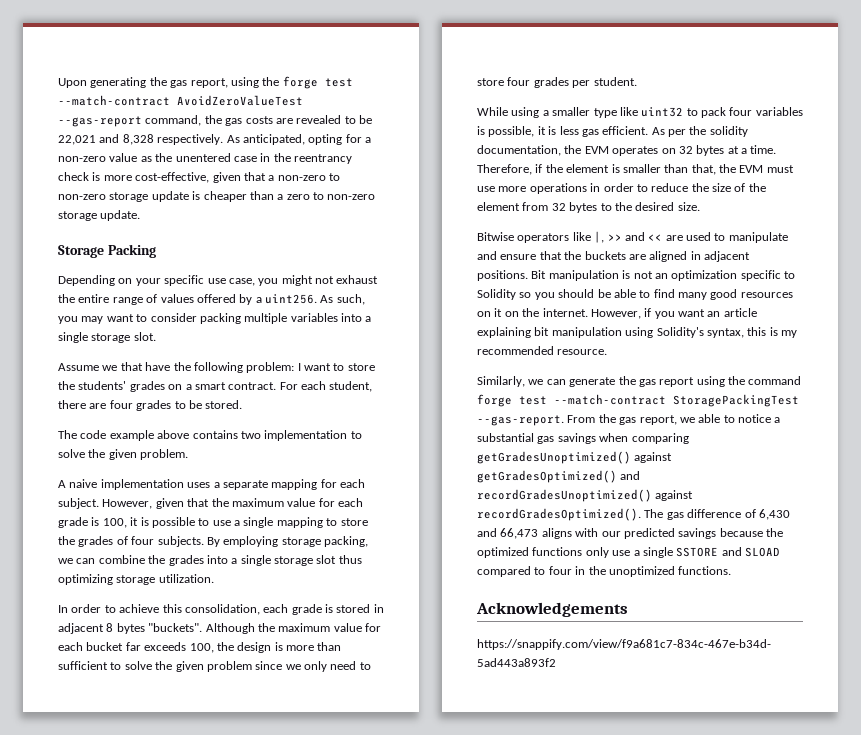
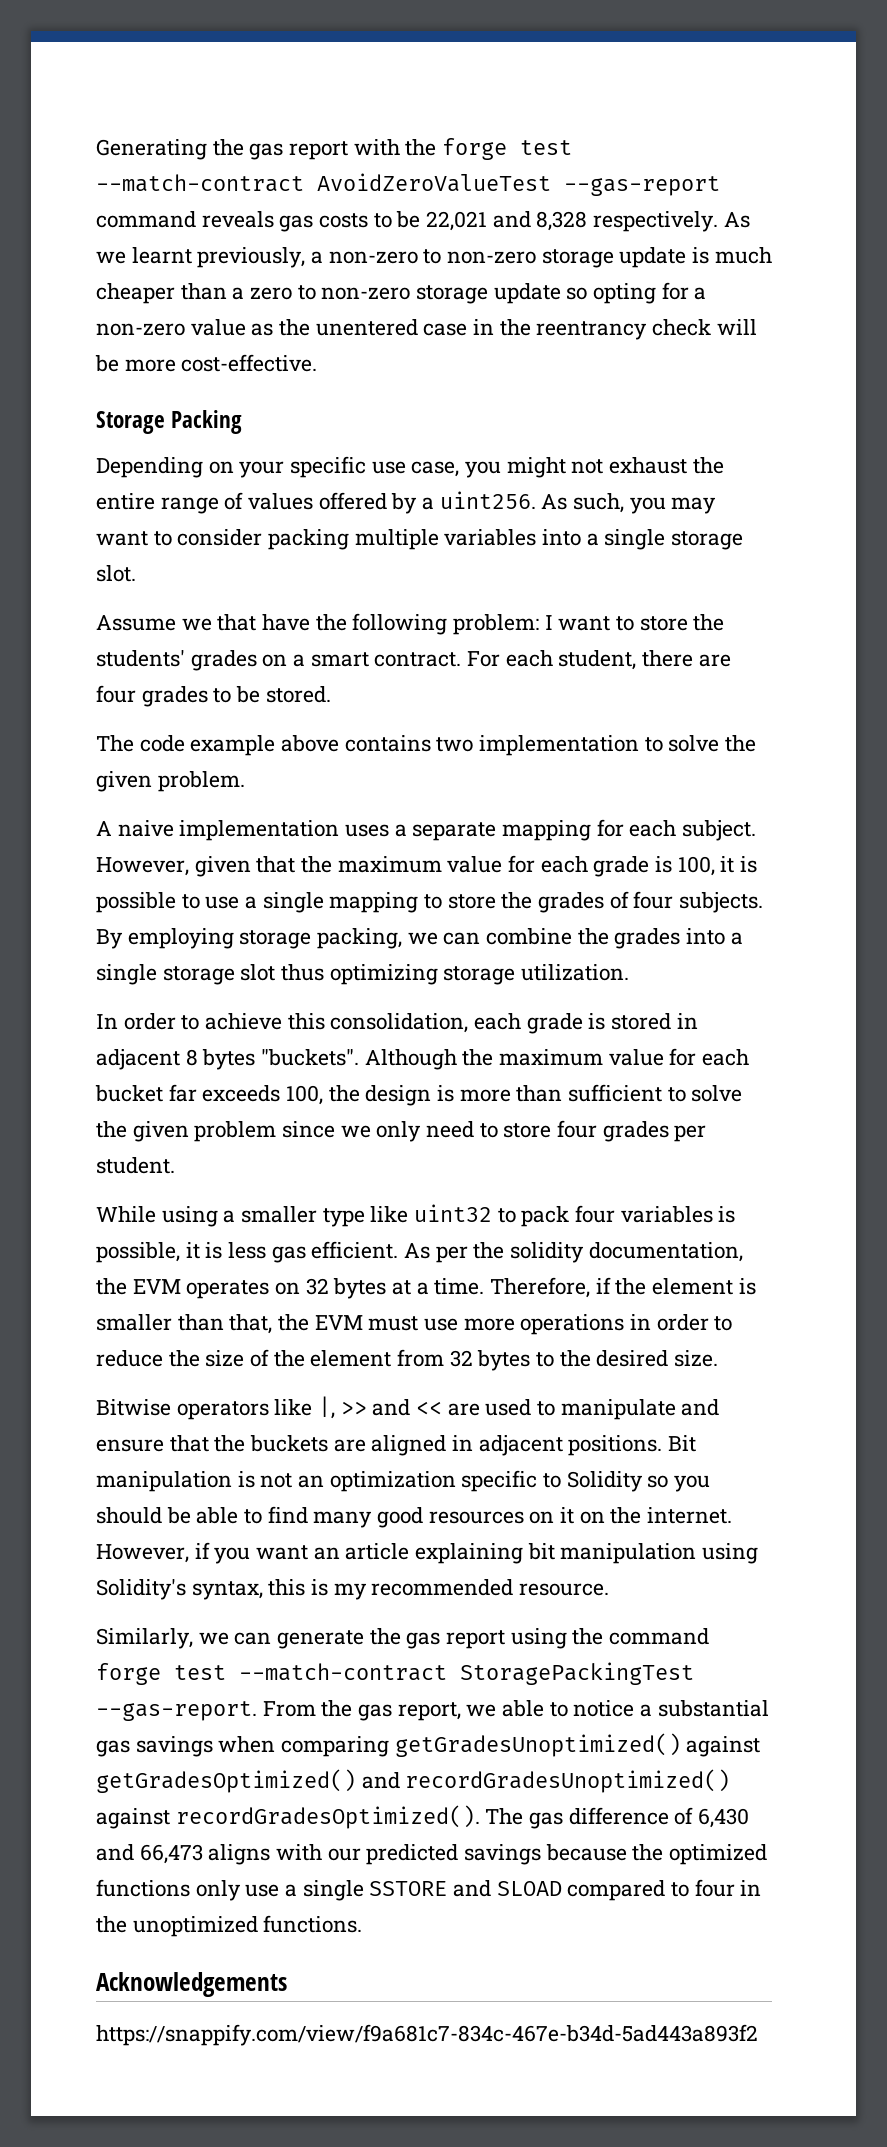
[58,77,259,88] Upon generating the gas report, using -> [96,139,400,160] Generating the gas report with
[145,115,342,126] command, the gas costs are revealed -> [96,211,369,232] command reveals gas costs
[242,134,305,145] anticipated, -> [96,247,772,268] [96,283,588,304] we learnt previously, a non-zero to non-zero storage update is much cheaper than a zero to non-zero storage update so
[92,172,340,183] [58,191,376,202] [58,210,141,221] is more cost-effective, given that a non-zero to non-zero storage update is cheaper than a zero to non-zero storage update. -> [716,319,757,335] [95,354,318,372] will be more cost-effective.

